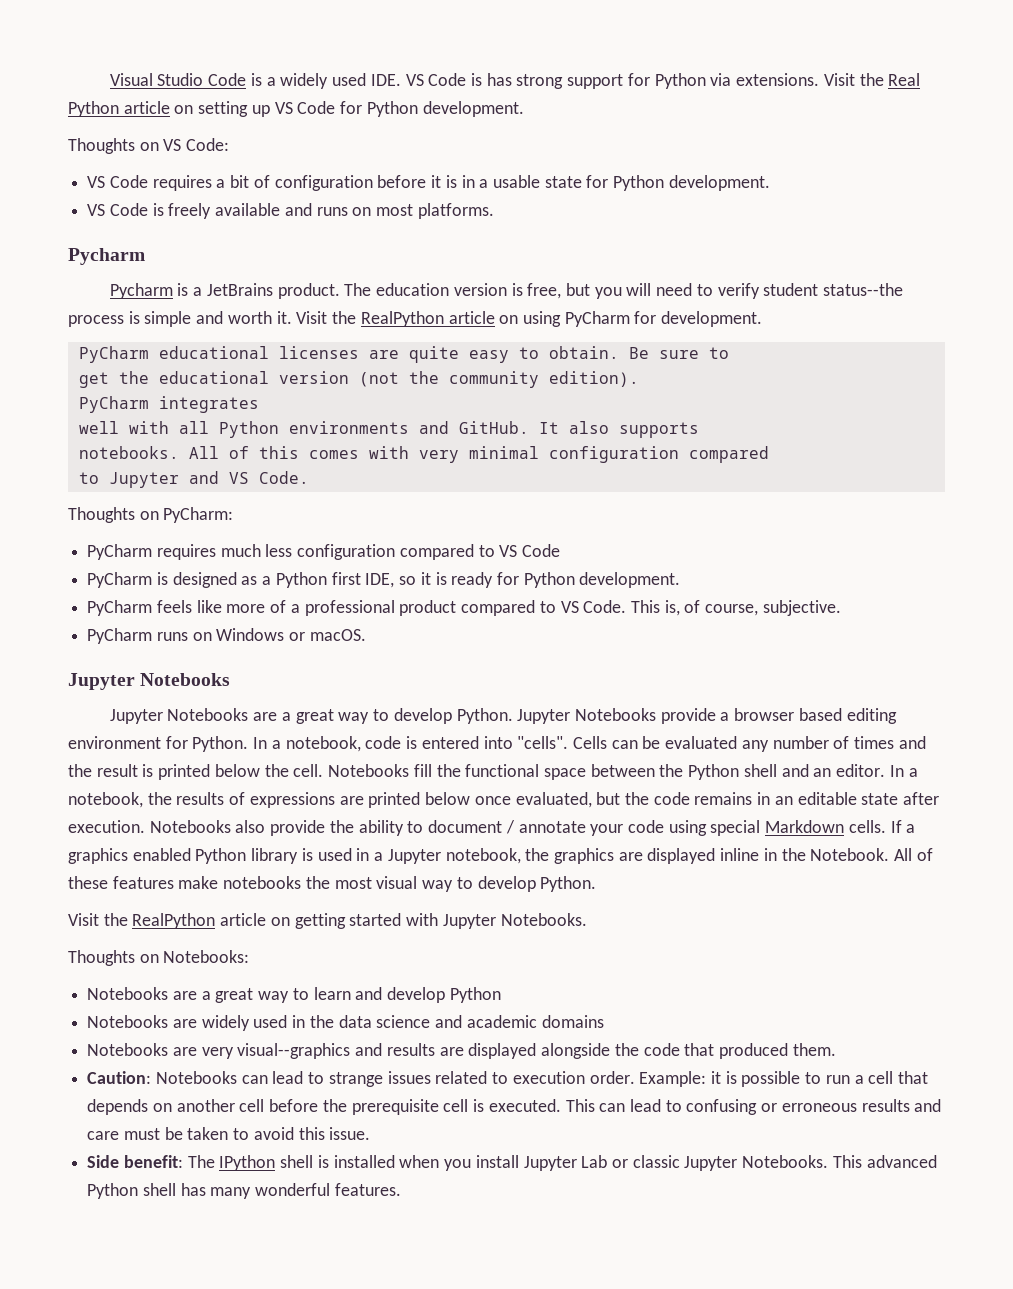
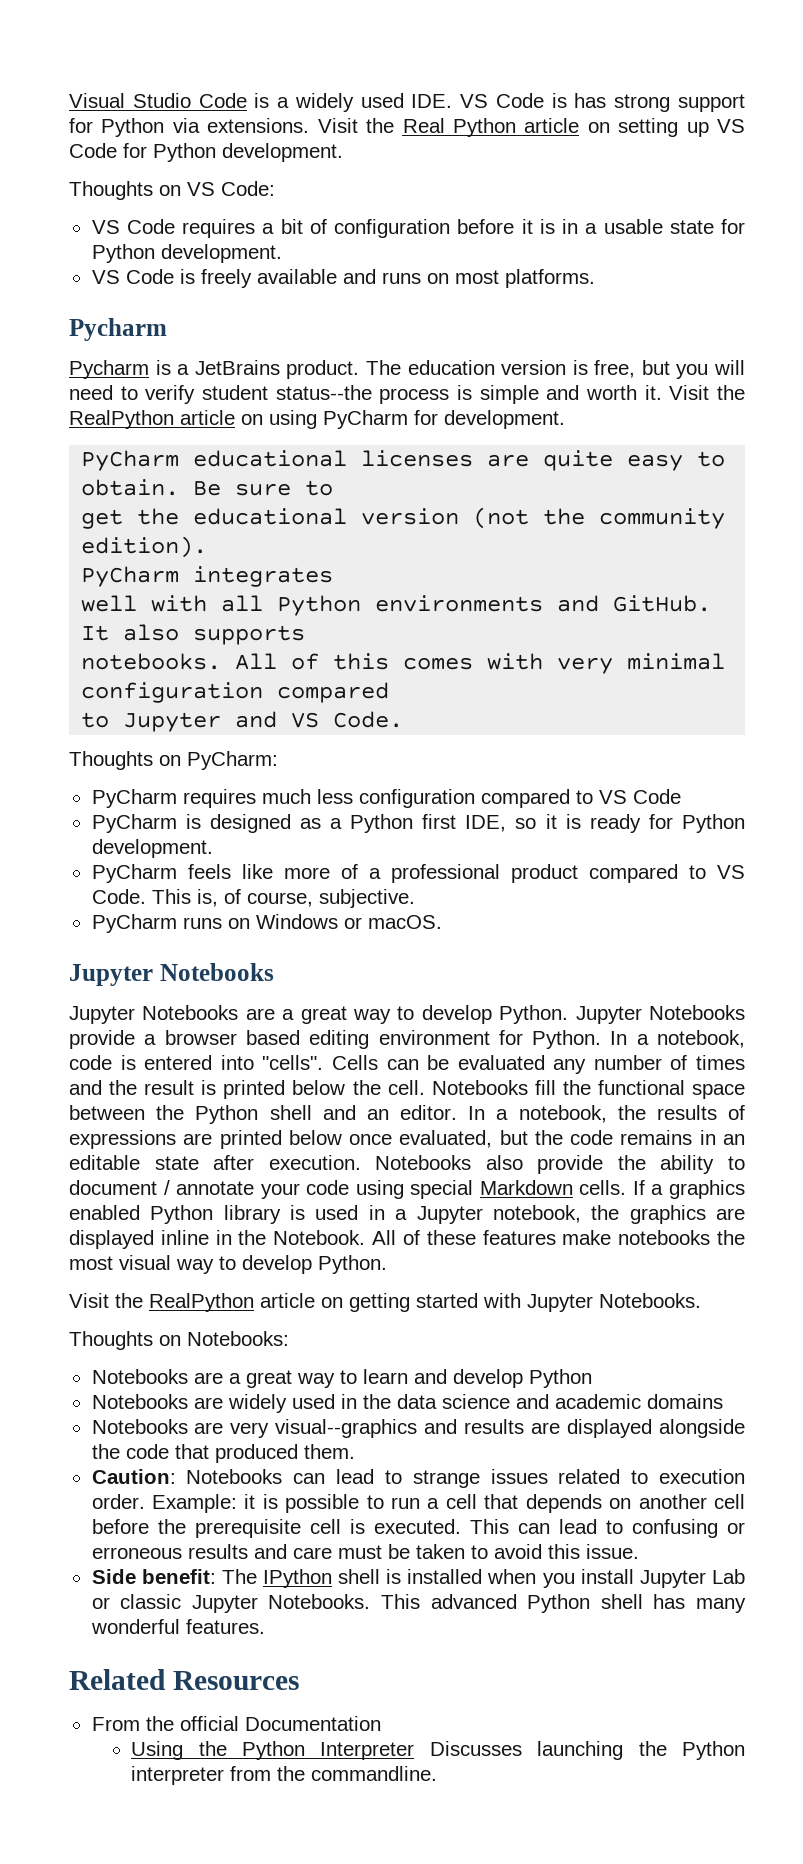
(401, 1189) none -> [69,1669,299,1690] [91,1716,381,1731] [131,1741,745,1760] [131,1766,438,1785] // Related Resources // From the official Documentation // Using the Python Interpreter Discusses launching the Python interpreter from the commandline.

